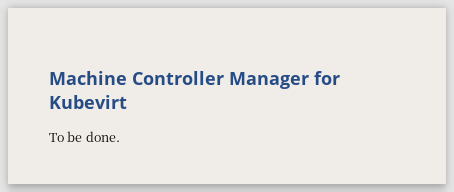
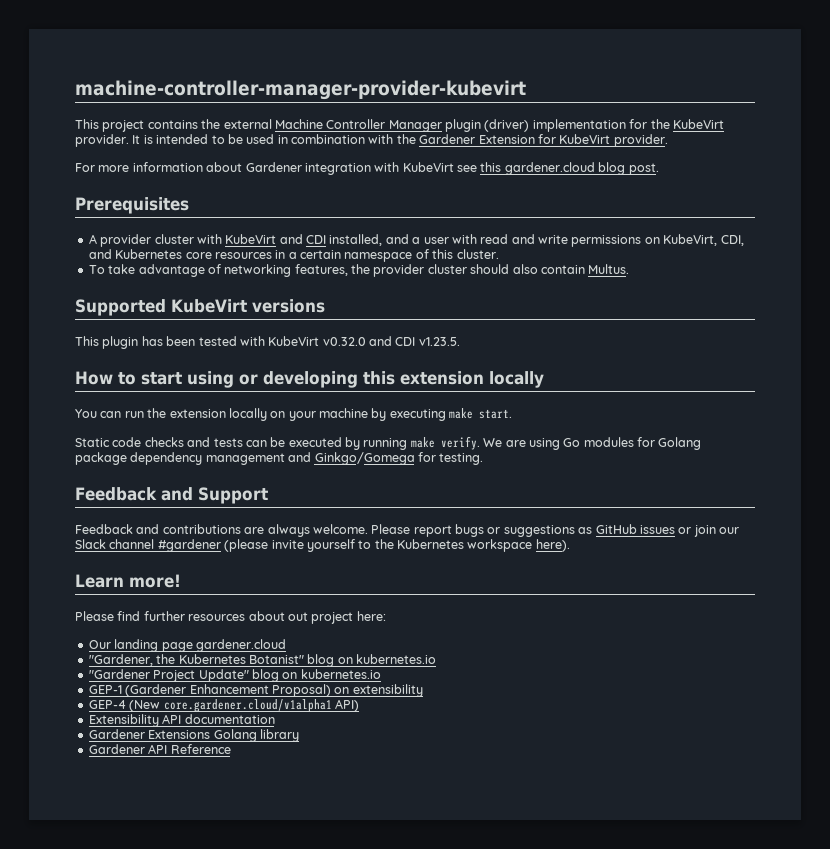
[49,71,340,89] [49,95,127,109] [49,131,120,142] Machine Controller Manager for Kubevirt // To be done. -> [75,80,526,100] [75,119,724,132] [75,134,668,147] [75,162,659,175] [75,197,189,214] [88,234,744,247] [88,249,499,262] [88,264,630,277] [75,299,325,316] [75,336,460,349] [75,371,544,388] [75,408,513,421] [75,436,702,450] [75,452,484,465] [75,487,268,504] [75,524,739,537] [75,539,570,552] [75,574,181,588] [75,611,386,624] [88,639,286,652] [88,654,436,667] [88,669,381,682] [88,684,423,697] [88,699,359,712] [88,714,275,727] [88,729,299,742] [88,744,231,754] machine-controller-manager-provider-kubevirt // This project contains the external Machine Controller Manager plugin (driver) implementation for the KubeVirt provider. It is intended to be used in combination with the Gardener Extension for KubeVirt provider. // For more information about Gardener integration with KubeVirt see this gardener.cloud blog post. // Prerequisites // A provider cluster with KubeVirt and CDI installed, and a user with read and write permissions on KubeVirt, CDI, and Kubernetes core resources in a certain namespace of this cluster. // To take advantage of networking features, the provider cluster should also contain Multus. // Supported KubeVirt versions // This plugin has been tested with KubeVirt v0.32.0 and CDI v1.23.5. // How to start using or developing this extension locally // You can run the extension locally on your machine by executing make start. // Static code checks and tests can be executed by running make verify. We are using Go modules for Golang package dependency management and Ginkgo/Gomega for testing. // Feedback and Support // Feedback and contributions are always welcome. Please report bugs or suggestions as GitHub issues or join our Slack channel #gardener (please invite yourself to the Kubernetes workspace here). // Learn more! // Please find further resources about out project here: // Our landing page gardener.cloud // "Gardener, the Kubernetes Botanist" blog on kubernetes.io // "Gardener Project Update" blog on kubernetes.io // GEP-1 (Gardener Enhancement Proposal) on extensibility // GEP-4 (New core.gardener.cloud/v1alpha1 API) // Extensibility API documentation // Gardener Extensions Golang library // Gardener API Reference

